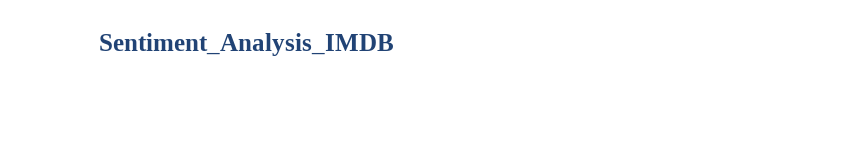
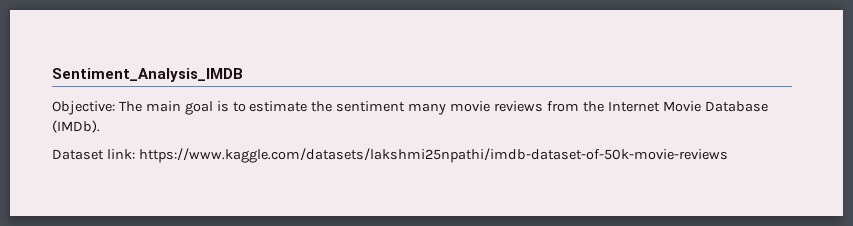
(394, 44) none -> [52,101,768,115] [52,120,100,133] [52,148,728,163] // Objective: The main goal is to estimate the sentiment many movie reviews from the Internet Movie Database (IMDb). // Dataset link: https://www.kaggle.com/datasets/lakshmi25npathi/imdb-dataset-of-50k-movie-reviews

